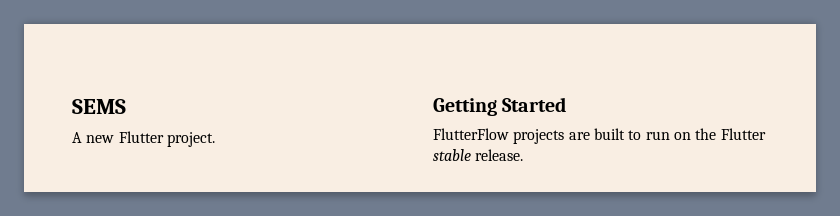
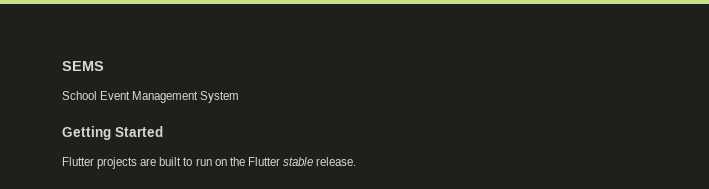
[72,131,215,147] A new Flutter project. -> [62,91,240,103] School Event Management System
[433,128,509,140] FlutterFlow -> [62,157,94,166] Flutter

